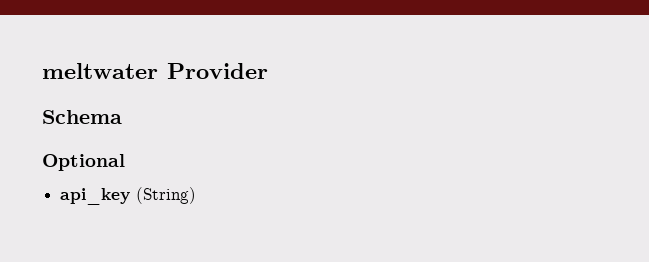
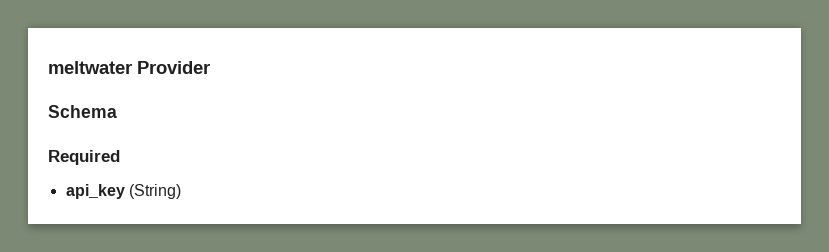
[42,154,125,171] Optional -> [48,150,120,165] Required

